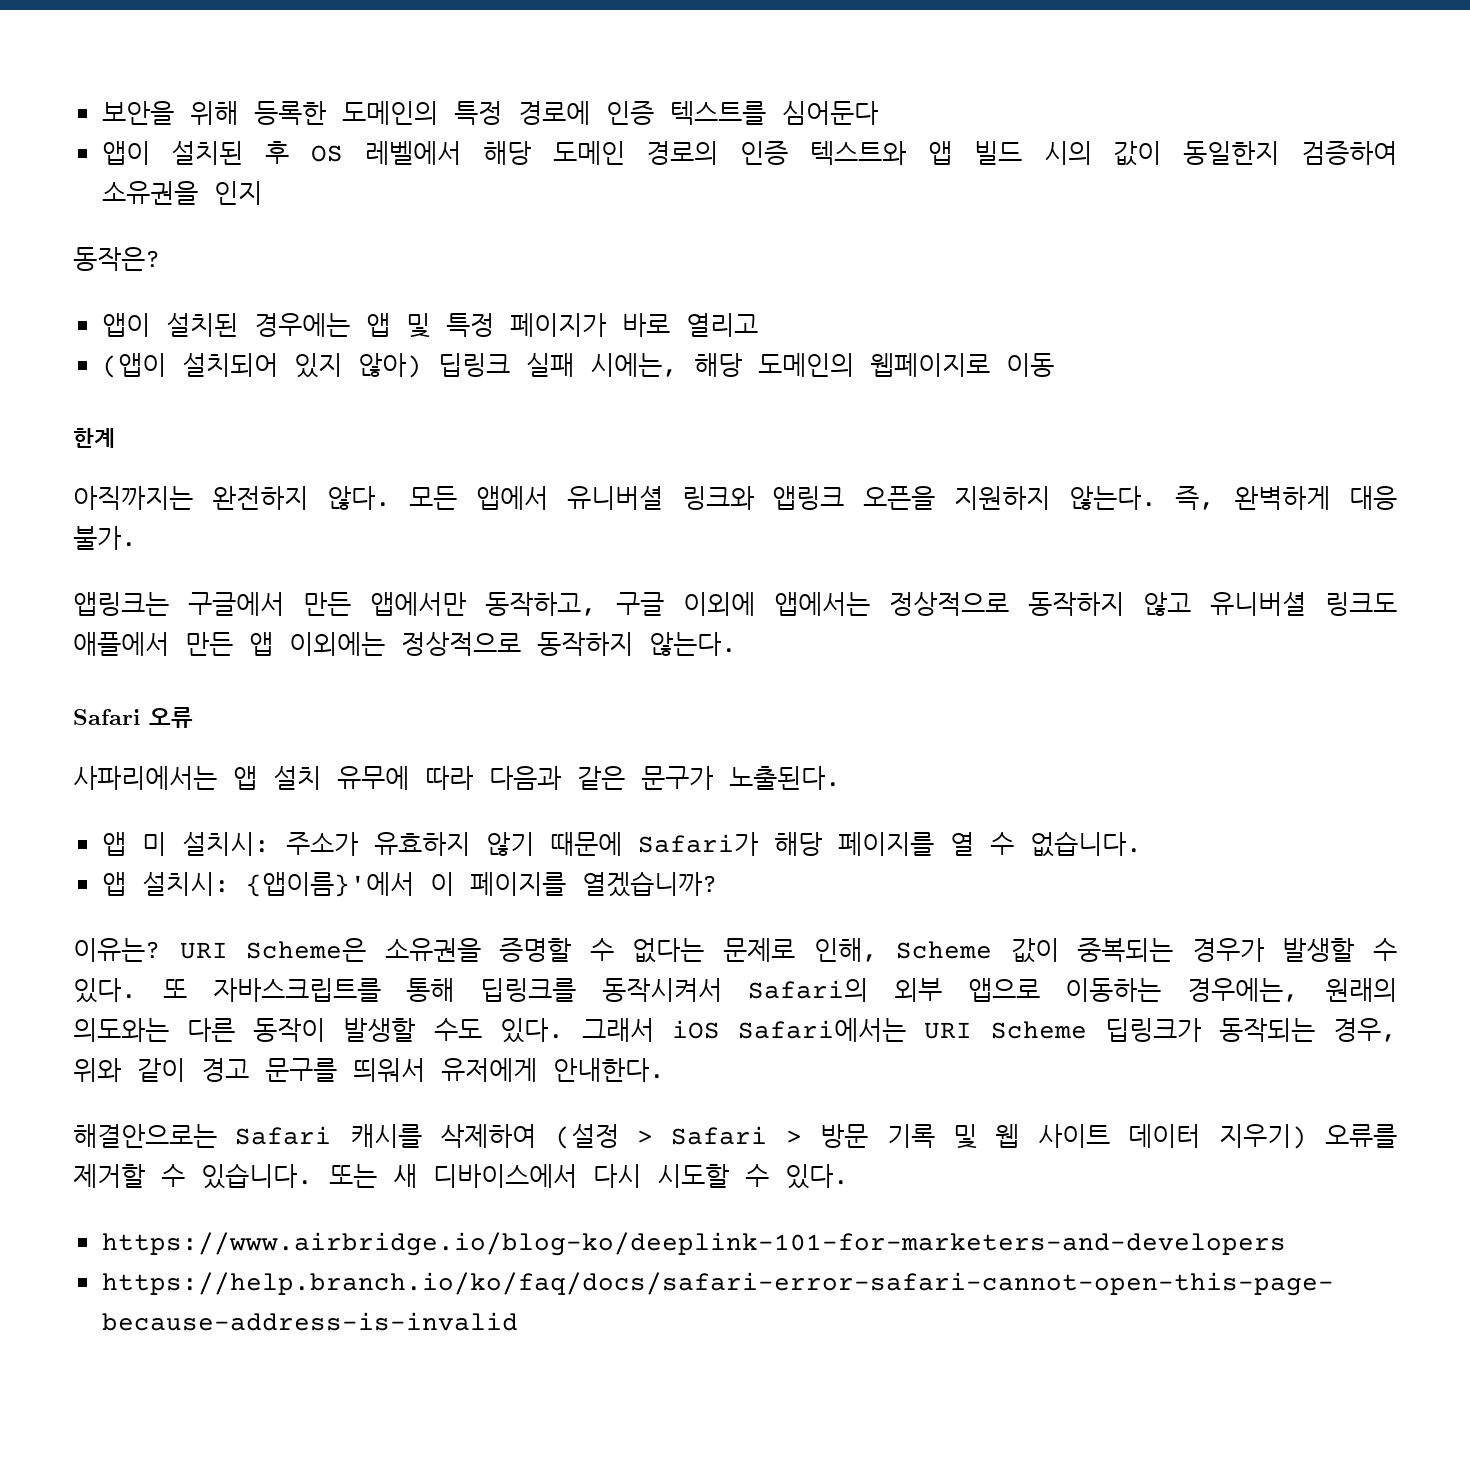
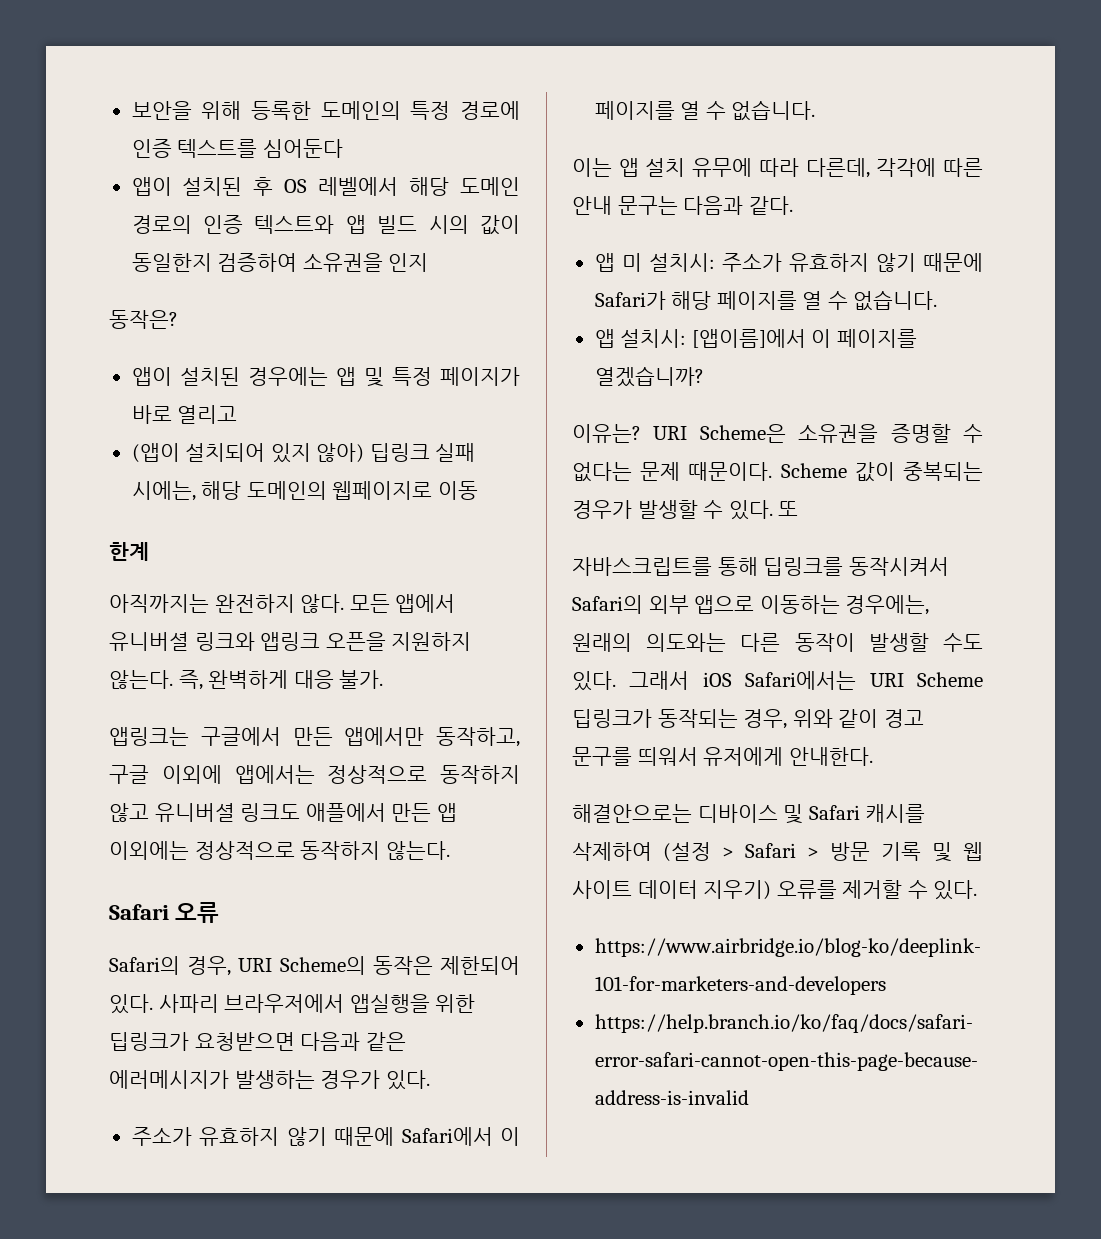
[73,766,841,790] 사파리에서는 앱 설치 유무에 따라 다음과 같은 문구가 노출된다. -> [109,956,520,976] [109,994,476,1014] [109,1032,406,1051] [109,1070,430,1090] [131,1127,520,1146] [594,100,816,121] [572,158,983,178] [572,196,793,215] Safari의 경우, URI Scheme의 동작은 제한되어 있다. 사파리 브라우저에서 앱실행을 위한 딥링크가 요청받으면 다음과 같은 에러메시지가 발생하는 경우가 있다. // 주소가 유효하지 않기 때문에 Safari에서 이 페이지를 열 수 없습니다. // 이는 앱 설치 유무에 따라 다른데, 각각에 따른 안내 문구는 다음과 같다.
[245,872,414,897] {앱이름}'에서 -> [691,329,806,348] [앱이름]에서
[722,938,878,962] 문제로 인해, -> [640,462,773,481] 문제 때문이다.
(187, 988) none -> (799, 508) //
(217, 1136) none -> [697,804,804,824] 디바이스 및
[201,1163,769,1189] 있습니다. 또는 새 디바이스에서 다시 시도할 수 -> (928, 889) none

